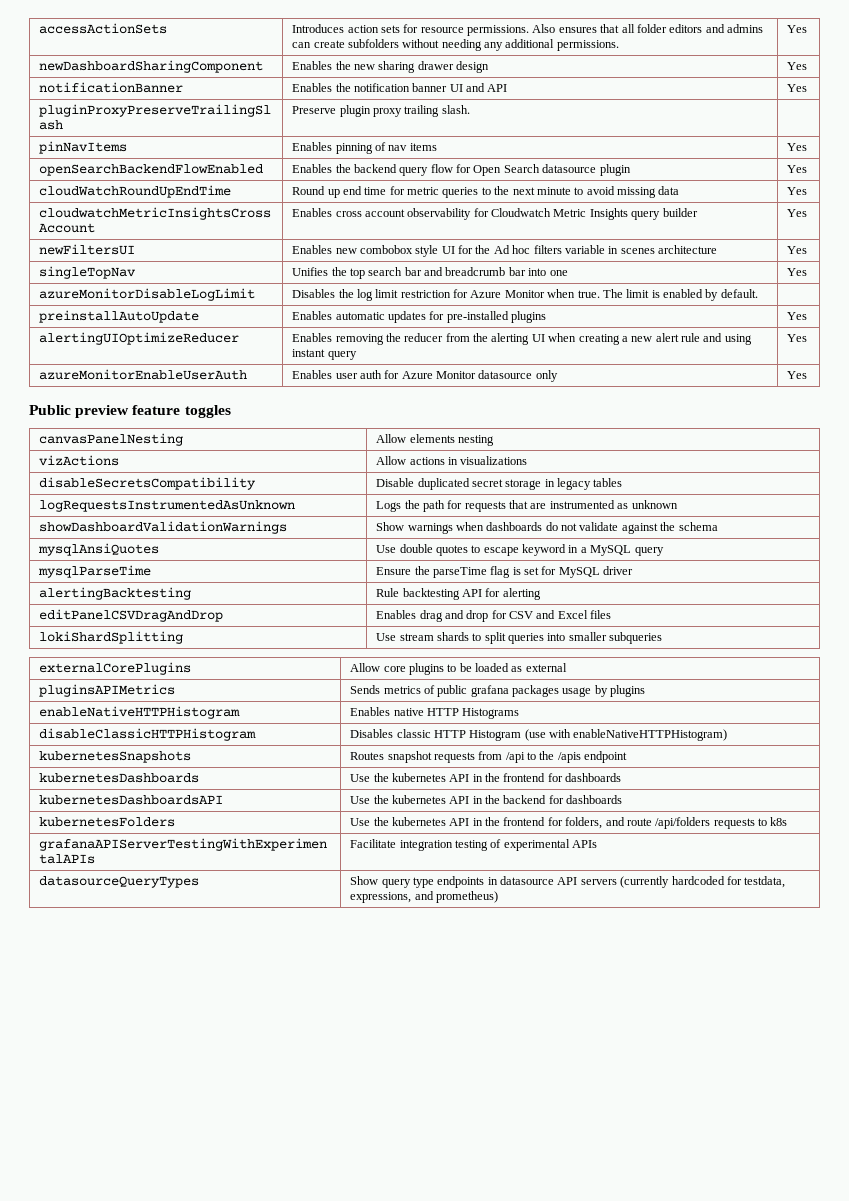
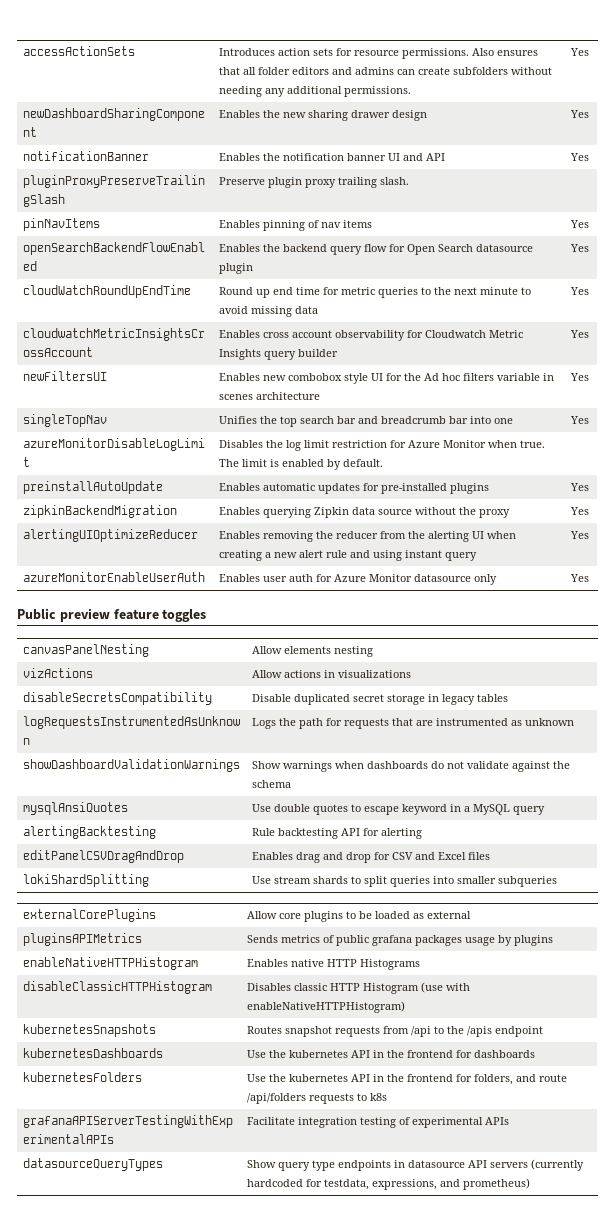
(808, 316) none -> [23,505,178,518] [219,507,511,518] [570,507,590,515] // zipkinBackendMigration | Enables querying Zipkin data source without the proxy | Yes
[38,565,152,578] [376,566,634,578] // mysqlParseTime | Ensure the parseTime flag is set for MySQL driver -> (546, 810) none
[39,795,224,805] [350,795,623,804] // kubernetesDashboardsAPI | Use the kubernetes API in the backend for dashboards -> (536, 1054) none

